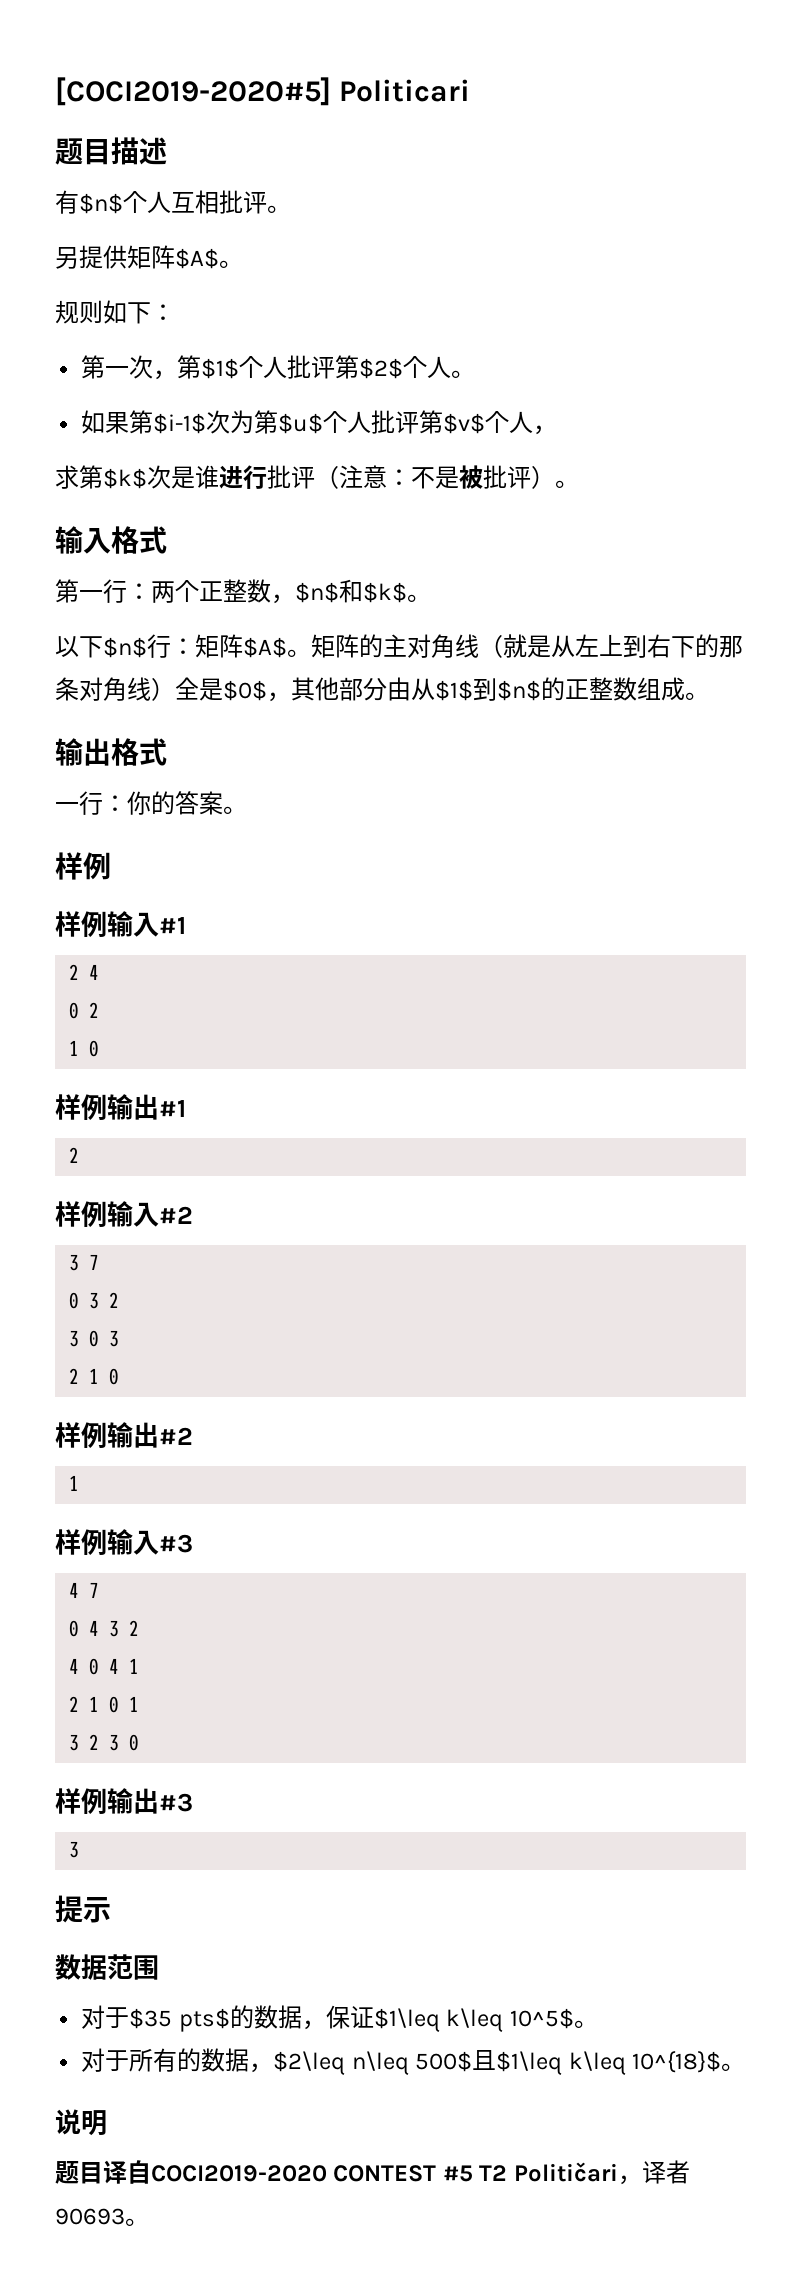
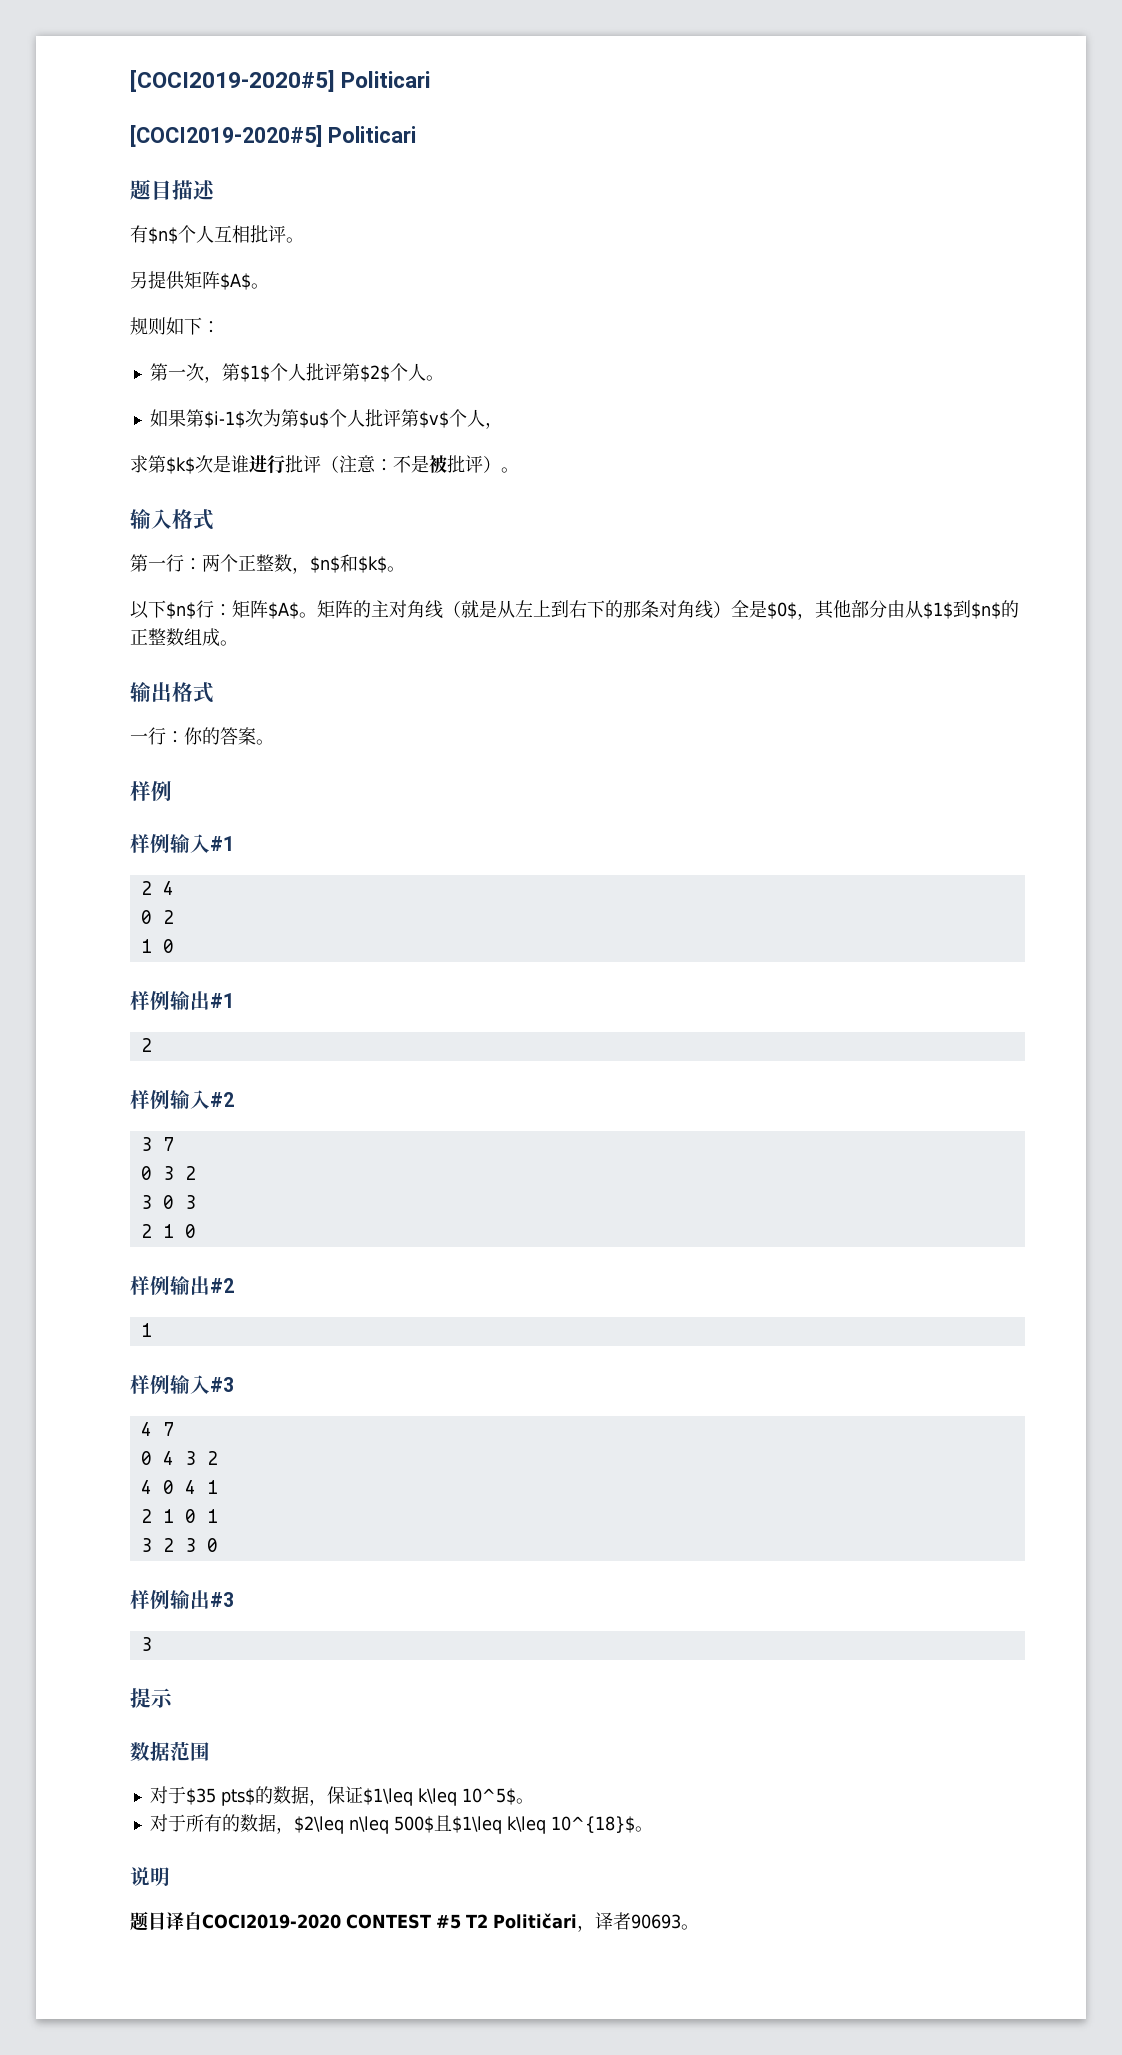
[55,77,471,106] [COCI2019-2020#5] Politicari -> [130,70,431,92] [130,125,416,147] [COCI2019-2020#5] Politicari // [COCI2019-2020#5] Politicari

